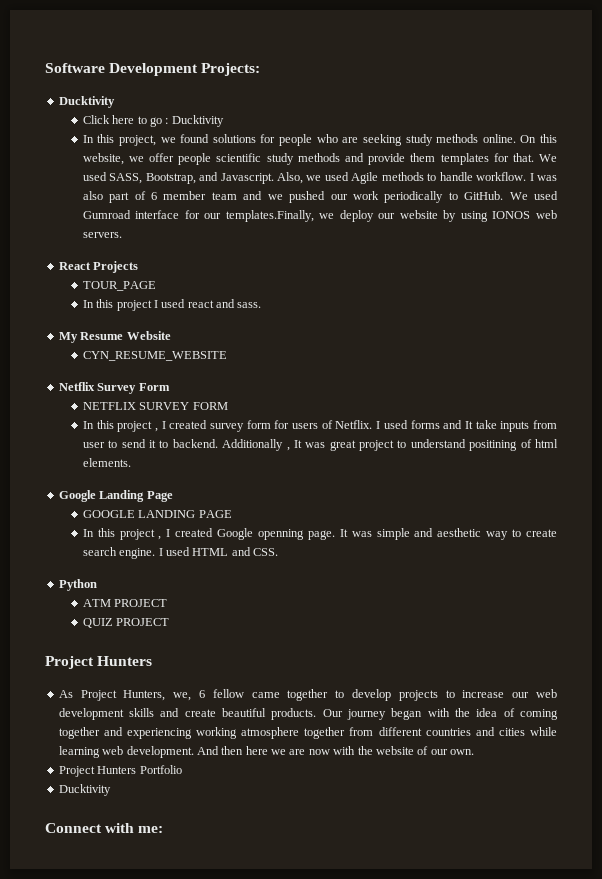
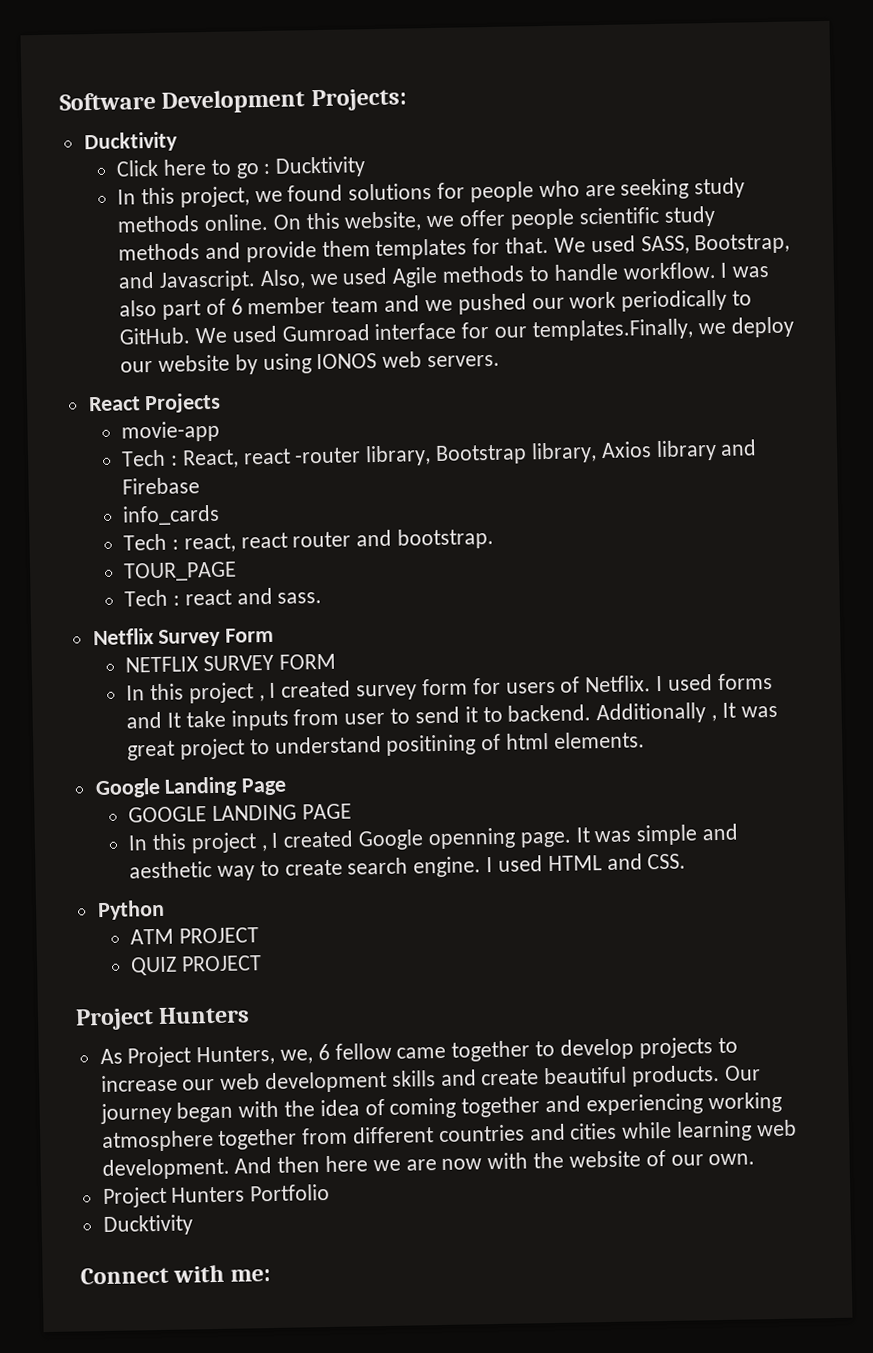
[82,281,156,291] [82,299,186,311] TOUR_PAGE // In this project I used -> [121,420,221,443] [121,439,758,469] [122,477,201,495] [122,504,221,526] [123,527,495,553] [123,561,238,582] [124,589,181,607] movie-app // Tech : React, react -router library, Bootstrap library, Axios library and Firebase // info_cards // Tech : react, react router and bootstrap. // TOUR_PAGE // Tech :
[58,331,171,343] [82,351,227,361] // My Resume Website // CYN_RESUME_WEBSITE -> (323, 598) none

